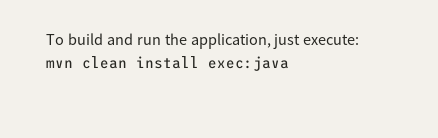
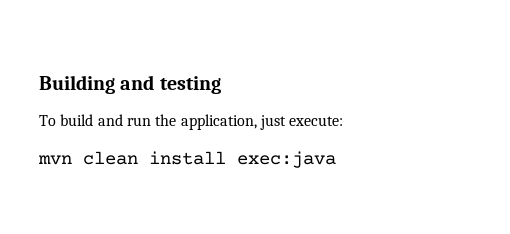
(46, 39) none -> [39,75,221,94] Building and testing //

